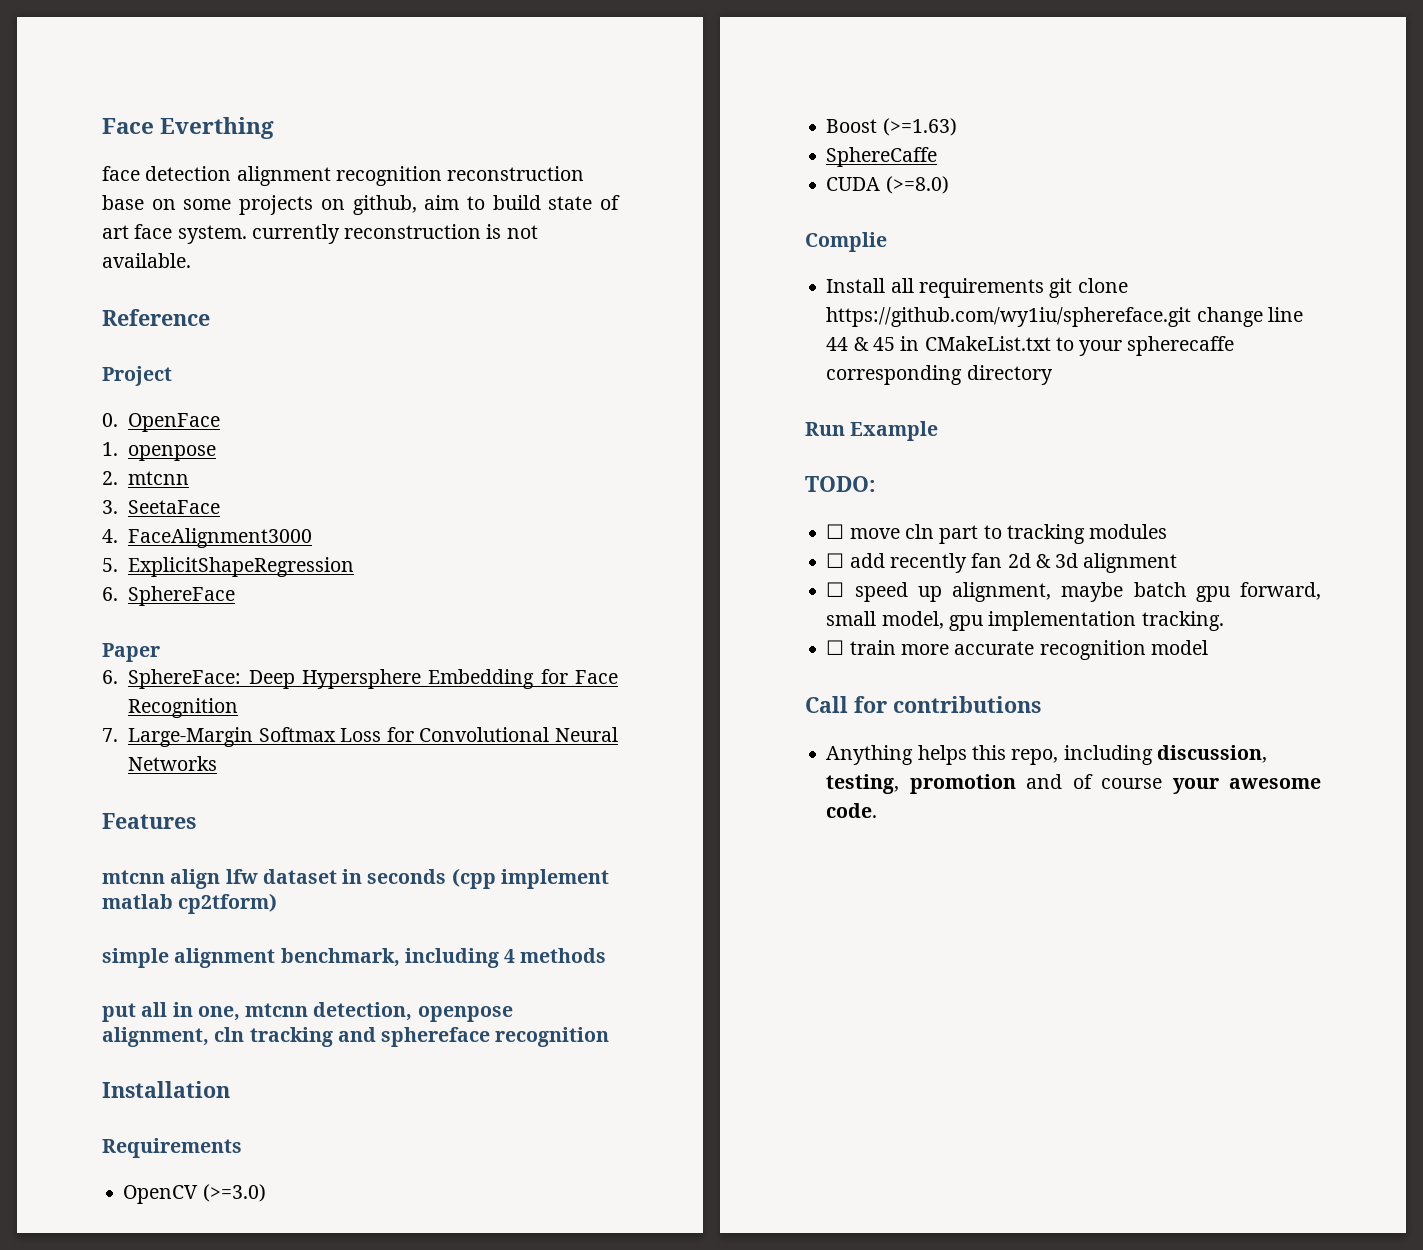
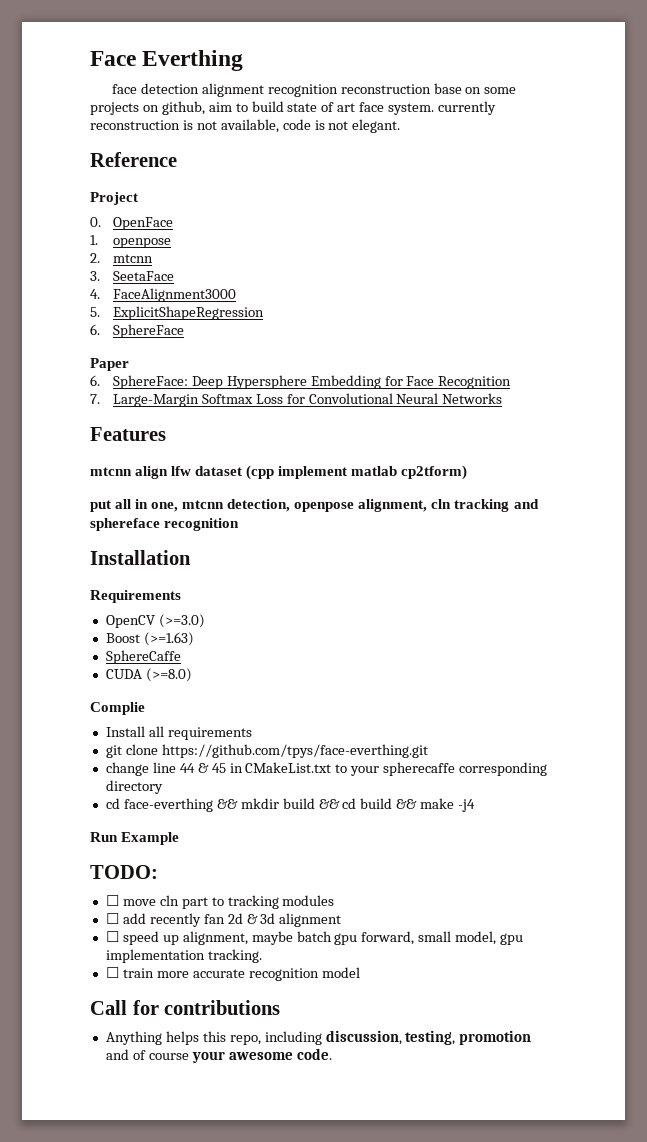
[102,253,191,268] available. -> [220,119,401,133] available, code is not elegant.
[342,869,447,884] in seconds -> (243, 471) none
[102,948,607,968] // simple alignment benchmark, including 4 methods -> (468, 472) none
(1044, 288) none -> (252, 733) //
[826,307,1192,327] https://github.com/wy1iu/sphereface.git -> [161,744,428,758] https://github.com/tpys/face-everthing.git //
(1053, 375) none -> [105,798,476,812] // cd face-everthing && mkdir build && cd build && make -j4

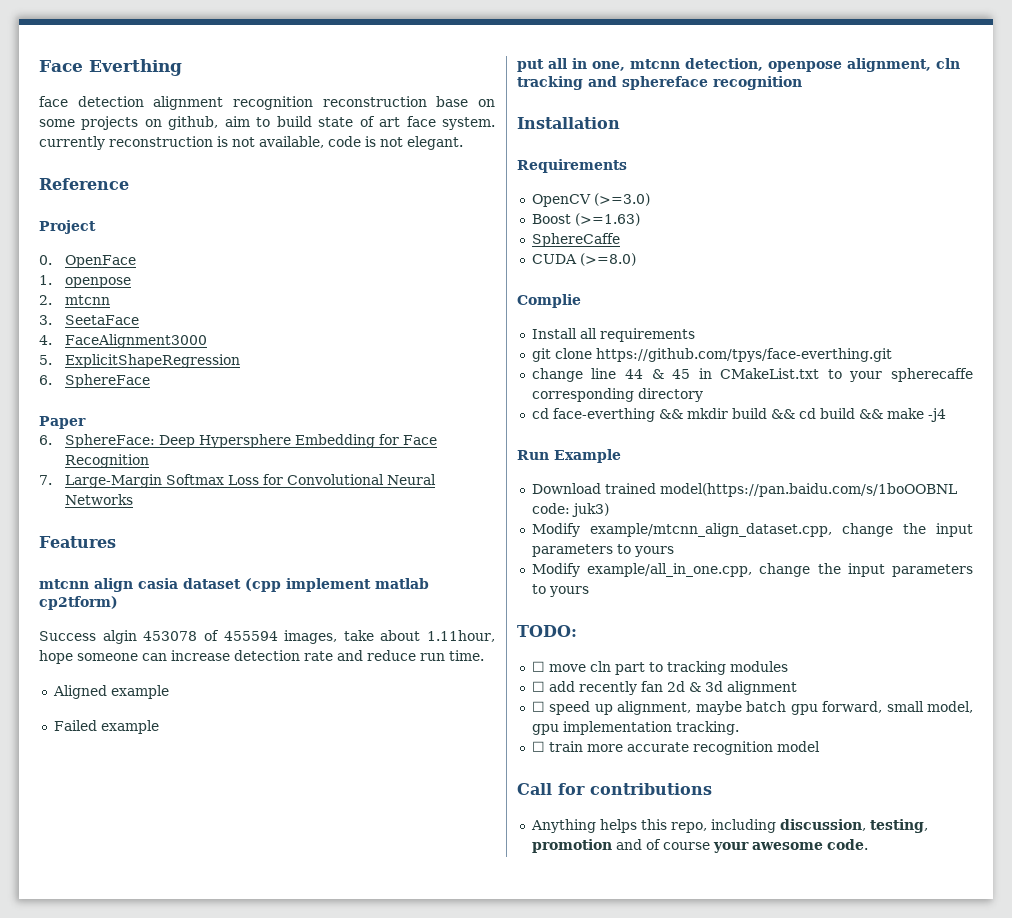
[171,466,192,476] lfw -> [138,578,178,589] casia
(468, 472) none -> [39,630,496,644] [39,650,484,664] [52,685,169,699] [53,720,159,734] // Success algin 453078 of 455594 images, take about 1.11hour, hope someone can increase detection rate and reduce run time. // Aligned example // Failed example
(180, 838) none -> [531,483,957,497] [531,503,609,517] [531,523,973,537] [531,544,674,557] [531,563,973,577] [531,584,589,597] // Download trained model(https://pan.baidu.com/s/1boOOBNL code: juk3) // Modify example/mtcnn_align_dataset.cpp, change the input parameters to yours // Modify example/all_in_one.cpp, change the input parameters to yours

